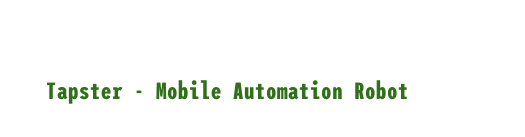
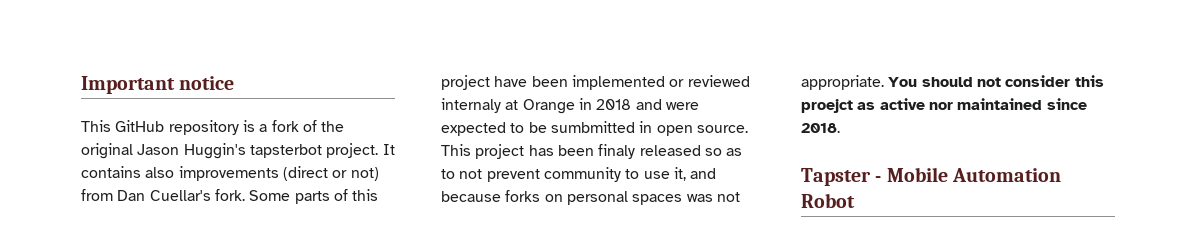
(46, 93) none -> [81,76,235,94] [81,120,345,135] [81,143,395,159] [81,166,379,181] [81,189,379,204] [441,75,750,90] [441,98,699,114] [441,121,748,136] [441,144,743,159] [441,167,717,182] [441,190,740,205] [801,75,1104,90] [801,98,1087,113] [801,123,840,133] Important notice // This GitHub repository is a fork of the original Jason Huggin's tapsterbot project. It contains also improvements (direct or not) from Dan Cuellar's fork. Some parts of this project have been implemented or reviewed internaly at Orange in 2018 and were expected to be sumbmitted in open source. This project has been finaly released so as to not prevent community to use it, and because forks on personal spaces was not appropriate. You should not consider this proejct as active nor maintained since 2018. //

